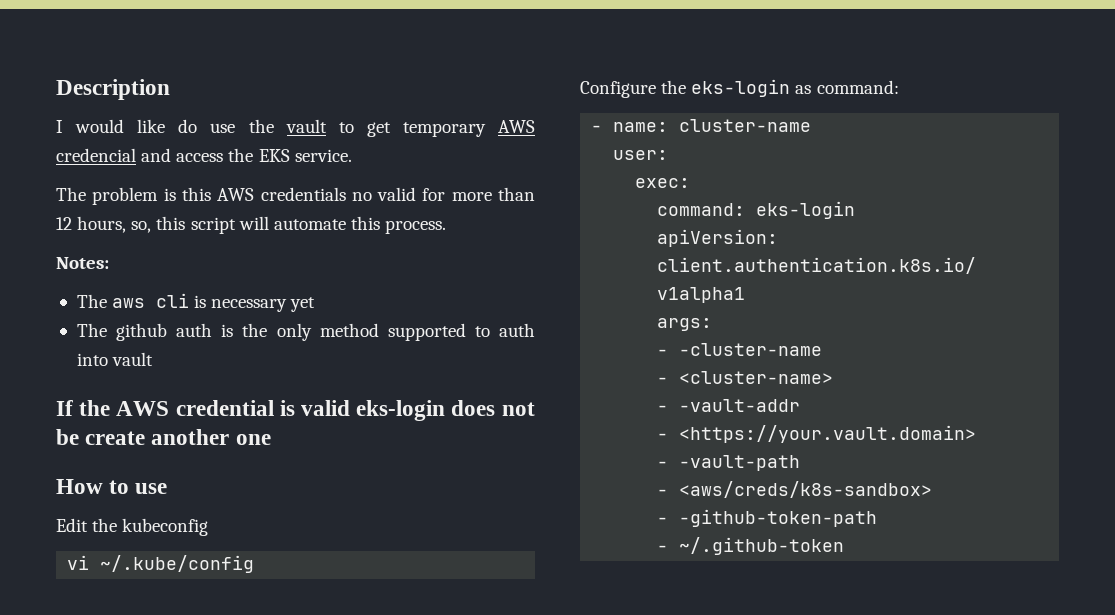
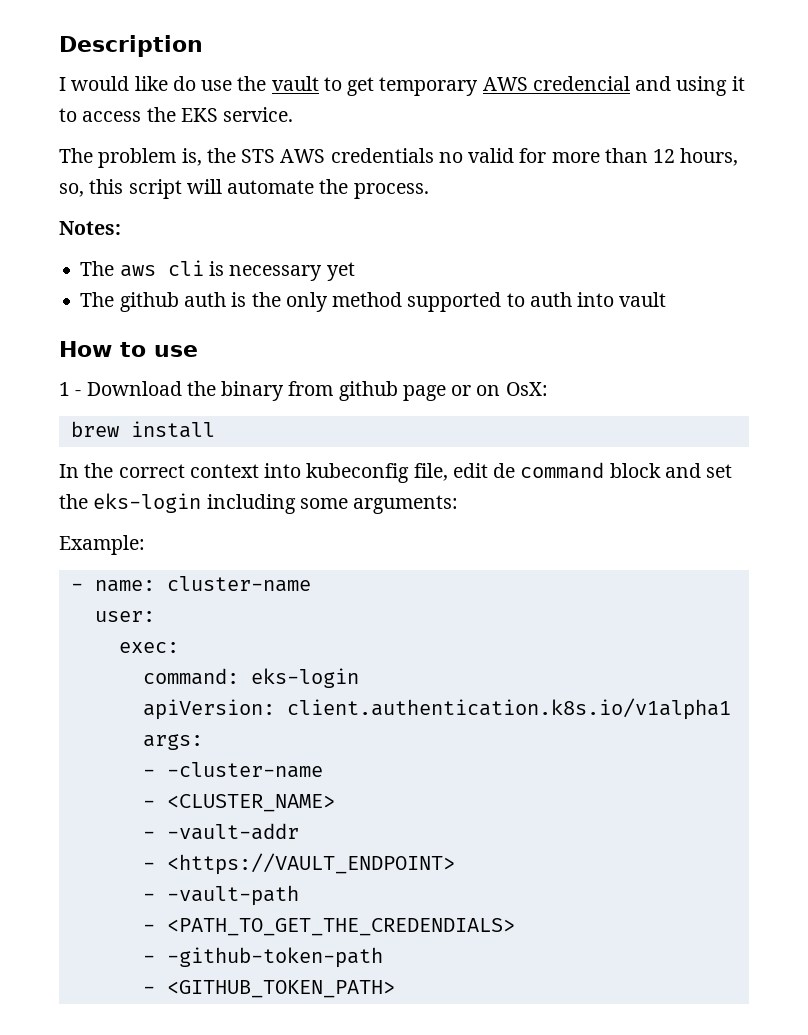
(172, 155) none -> [676,76,745,96] [59,108,77,122] using it to
[163,187,211,201] is this -> [181,148,276,166] is, the STS
[350,216,380,230] this -> [319,179,349,194] the
[56,400,535,421] [56,429,271,445] [56,479,168,494] [56,518,209,536] [67,555,255,573] [580,79,899,98] If the AWS credential is valid eks-login does not be create another one // How to use // Edit the kubeconfig // vi ~/.kube/config // Configure the eks-login as command: -> [59,341,198,357] [59,381,548,401] [70,421,215,438] [59,462,733,483] [59,493,459,514] [59,535,145,555] How to use // 1 - Download the binary from github page or on OsX: // brew install // In the correct context into kubeconfig file, edit de command block and set the eks-login including some arguments: // Example:
[679,371,834,384] <cluster-name> -> [166,794,335,812] <CLUSTER_NAME>
[679,425,977,443] <https://your.vault.domain> -> [166,853,455,875] <https://VAULT_ENDPOINT>
[679,481,933,498] <aws/creds/k8s-sandbox> -> [166,918,515,936] <PATH_TO_GET_THE_CREDENDIALS>
[679,537,845,555] ~/.github-token -> [166,980,395,998] <GITHUB_TOKEN_PATH>

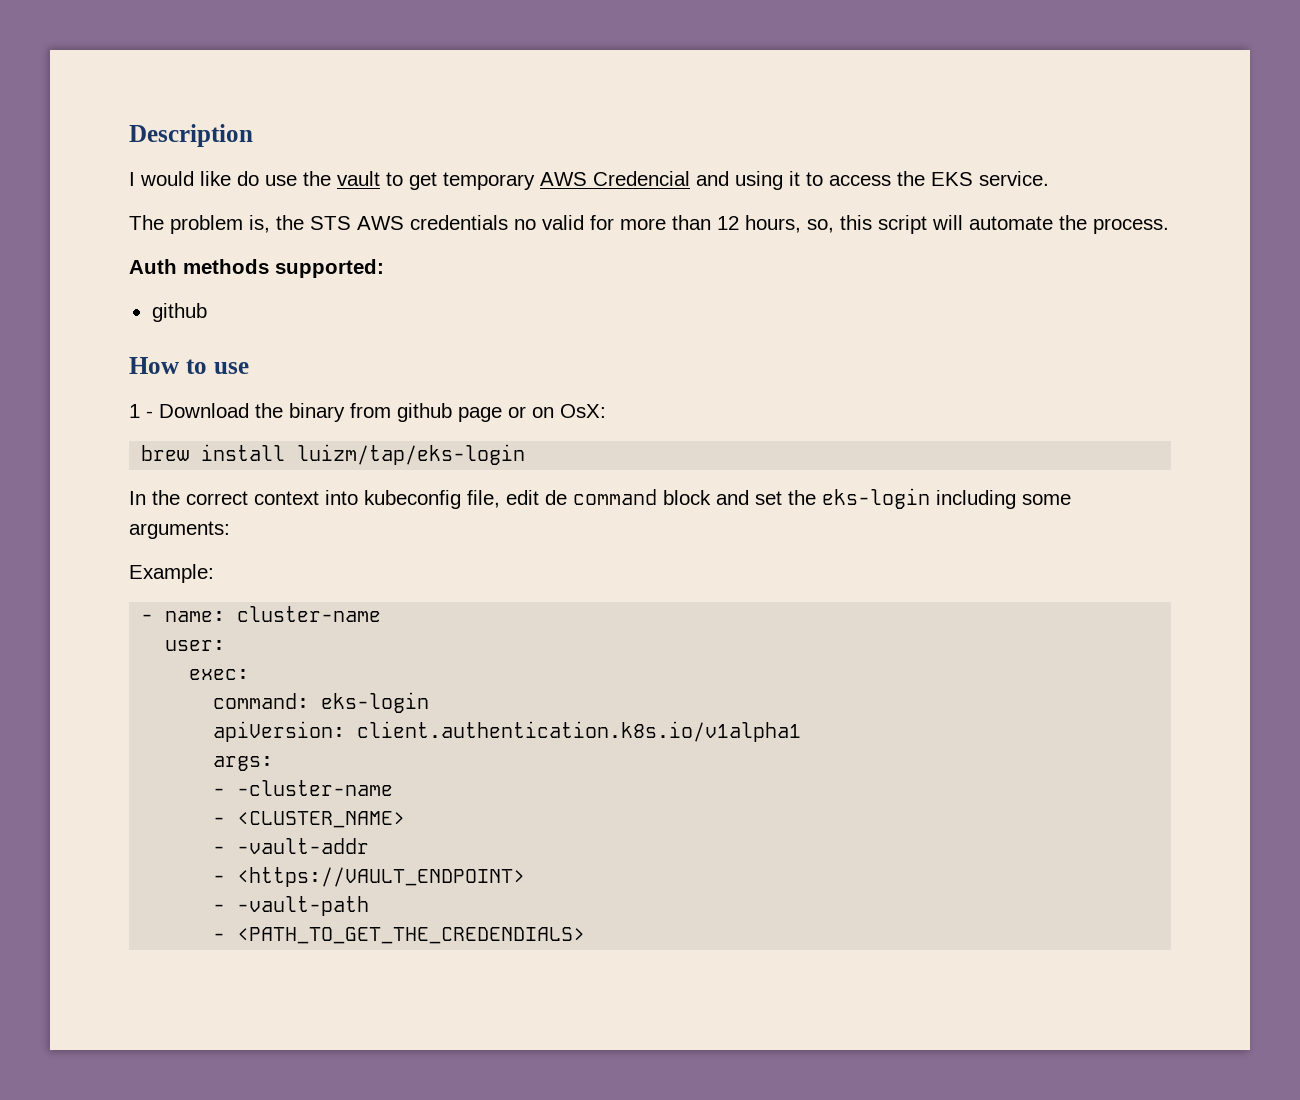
[532,76,630,91] credencial -> [593,171,690,186] Credencial
[59,221,121,235] [80,260,355,281] [80,292,667,312] Notes: // The aws cli is necessary yet // The github auth is the only method supported to auth into vault -> [129,259,384,278] [151,303,207,322] Auth methods supported: // github
(215, 429) none -> [297,444,526,465] luizm/tap/eks-login
[142,947,383,968] [142,980,395,998] // - -github-token-path // - <GITHUB_TOKEN_PATH> -> (586, 935) none

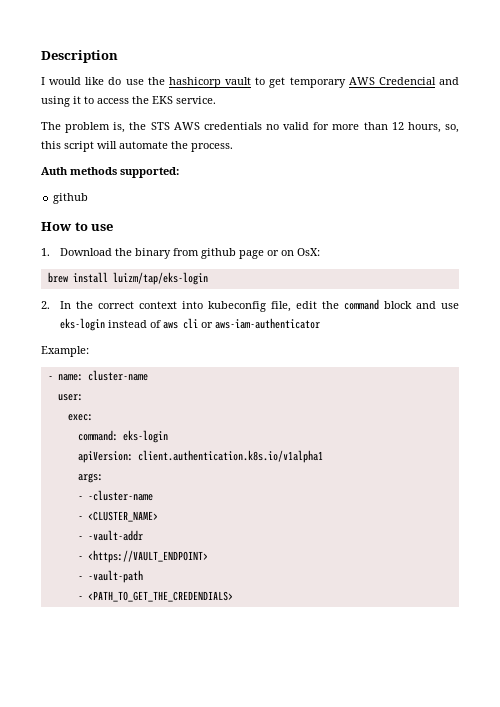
(331, 178) none -> [168,77,221,88] hashicorp
[129,404,153,418] 1 - -> [41,248,50,256] 1.
(526, 454) none -> [41,301,50,309] 2.
[545,490,567,505] de -> [321,301,339,309] the
[755,488,1071,509] [129,521,230,539] set the eks-login including some arguments: -> [441,303,460,309] [59,318,320,331] use eks-login instead of aws cli or aws-iam-authenticator

